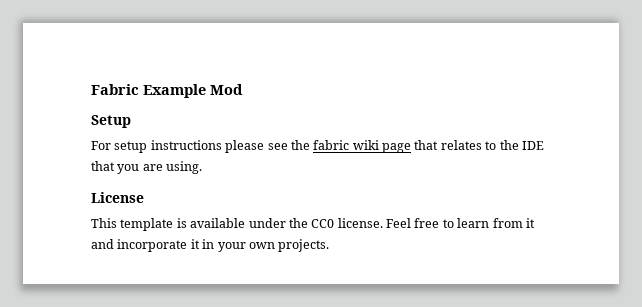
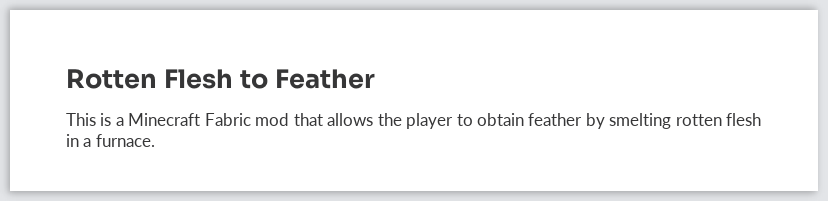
[91,84,243,98] [91,115,131,128] [91,140,544,153] [91,161,203,174] [91,192,144,203] [91,218,535,231] [91,239,330,252] Fabric Example Mod // Setup // For setup instructions please see the fabric wiki page that relates to the IDE that you are using. // License // This template is available under the CC0 license. Feel free to learn from it and incorporate it in your own projects. -> [66,69,375,89] [66,113,762,129] [66,134,155,147] Rotten Flesh to Feather // This is a Minecraft Fabric mod that allows the player to obtain feather by smelting rotten flesh in a furnace.

